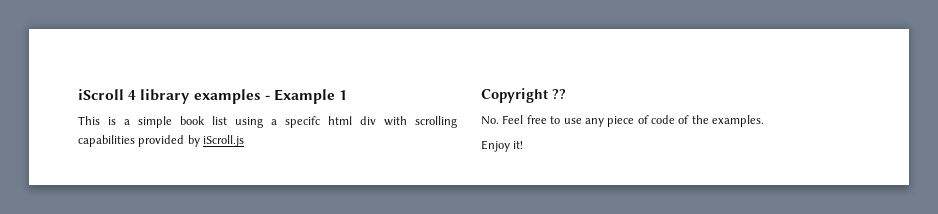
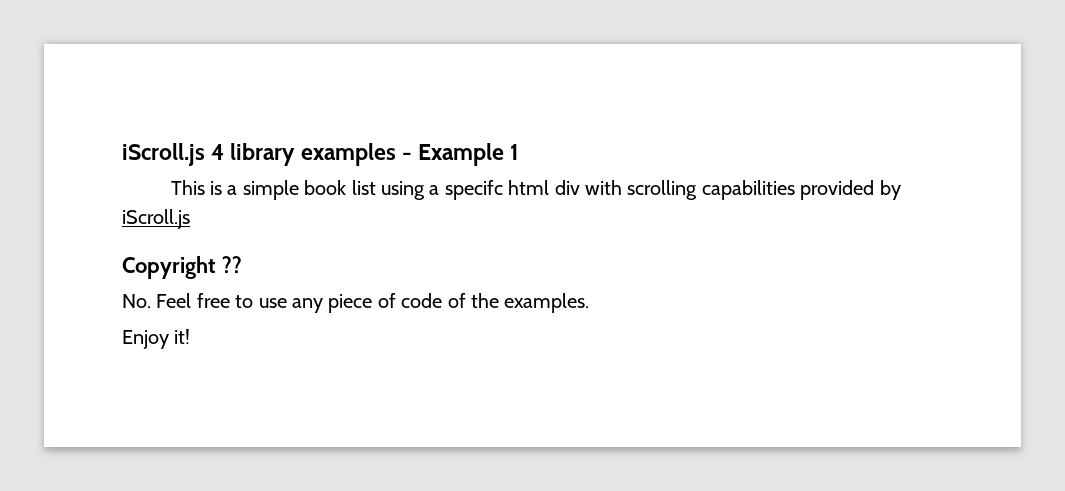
[78,89,124,100] iScroll -> [122,143,205,166] iScroll.js

